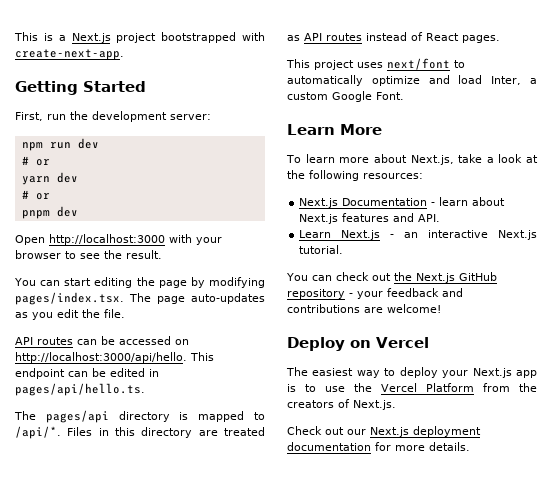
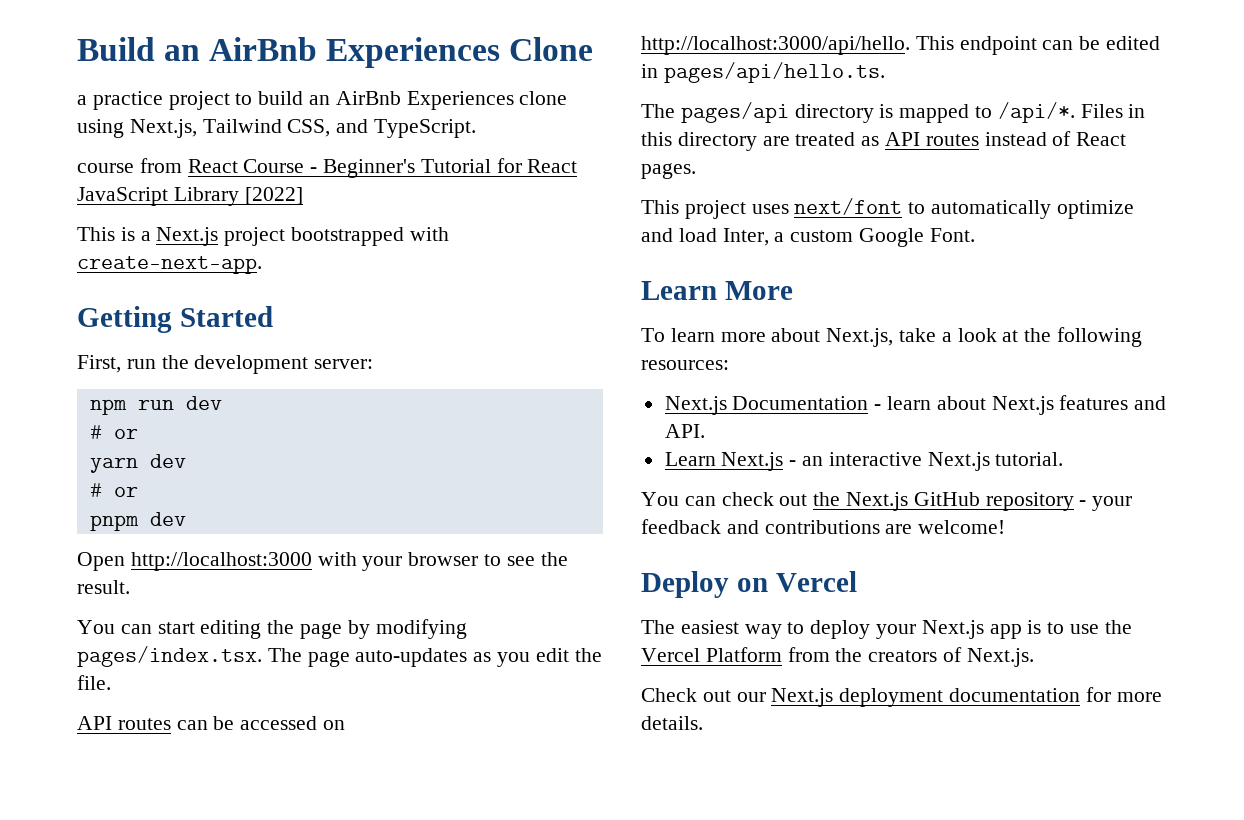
(14, 36) none -> [77,37,594,68] [77,91,568,110] [77,119,477,138] [77,158,578,178] [77,187,303,206] Build an AirBnb Experiences Clone // a practice project to build an AirBnb Experiences clone using Next.js, Tailwind CSS, and TypeScript. // course from React Course - Beginner's Tutorial for React JavaScript Library [2022] //

